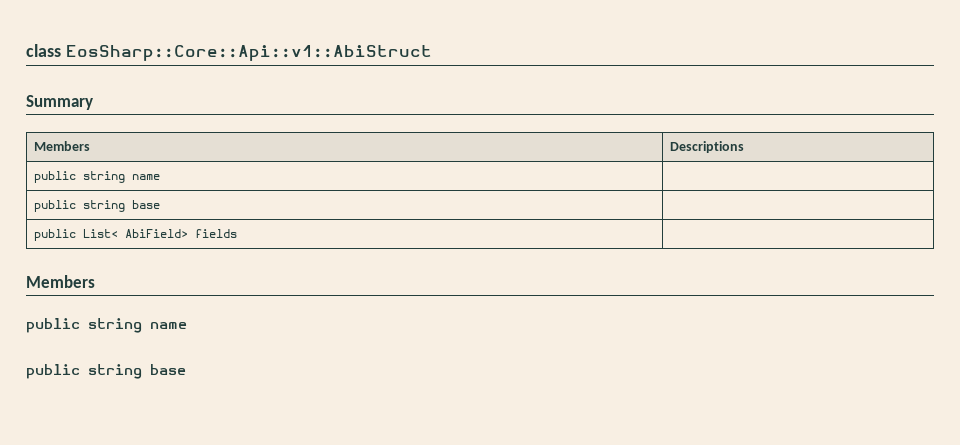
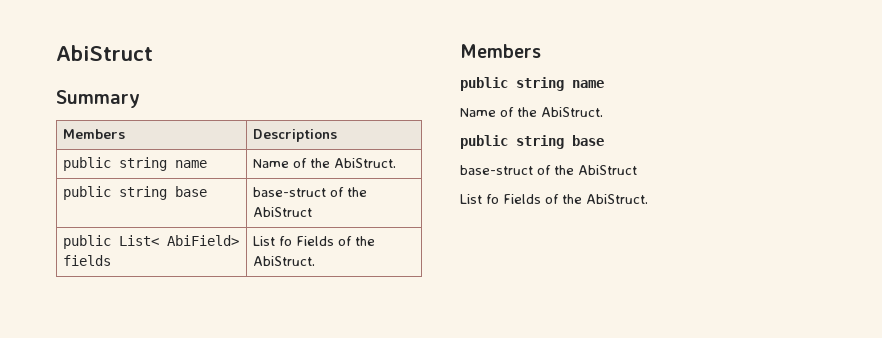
[26,44,432,61] class EosSharp::Core::Api::v1::AbiStruct -> [56,45,153,61] AbiStruct
(161, 177) none -> [253,158,397,168] Name of the AbiStruct.
(161, 204) none -> [253,187,368,197] [253,207,313,217] base-struct of the AbiStruct
(238, 233) none -> [253,236,376,246] [253,256,316,266] List fo Fields of the AbiStruct.
[26,364,186,379] // public string base -> [460,107,603,117] [460,135,604,149] [460,165,637,175] [460,194,648,204] // Name of the AbiStruct. // public string base // base-struct of the AbiStruct // List fo Fields of the AbiStruct.

